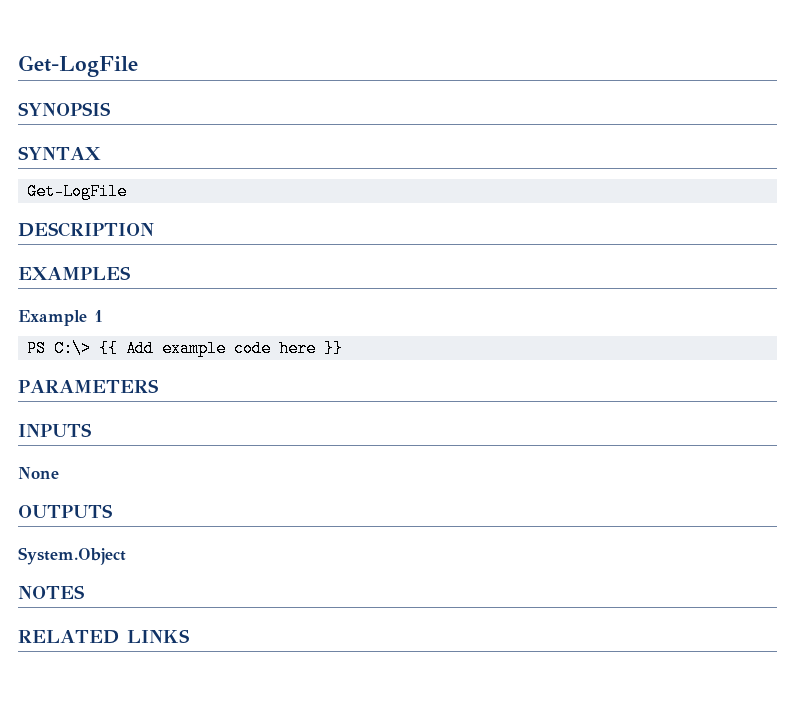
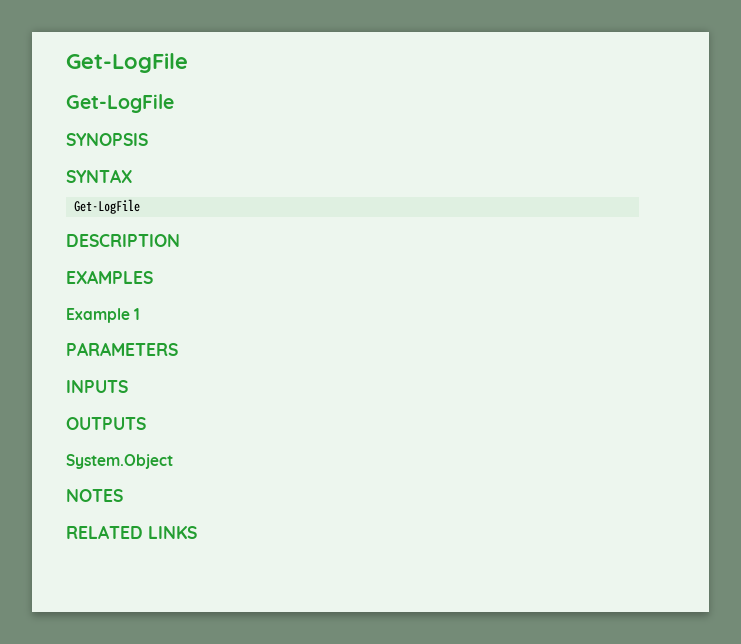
[18,55,138,77] Get-LogFile -> [66,53,188,73] [66,94,174,113] Get-LogFile // Get-LogFile
[26,340,343,357] // PS C:\> {{ Add example code here }} -> (141, 314) none
[18,467,59,479] // None -> (128, 386) none

